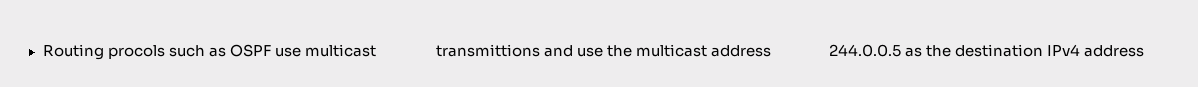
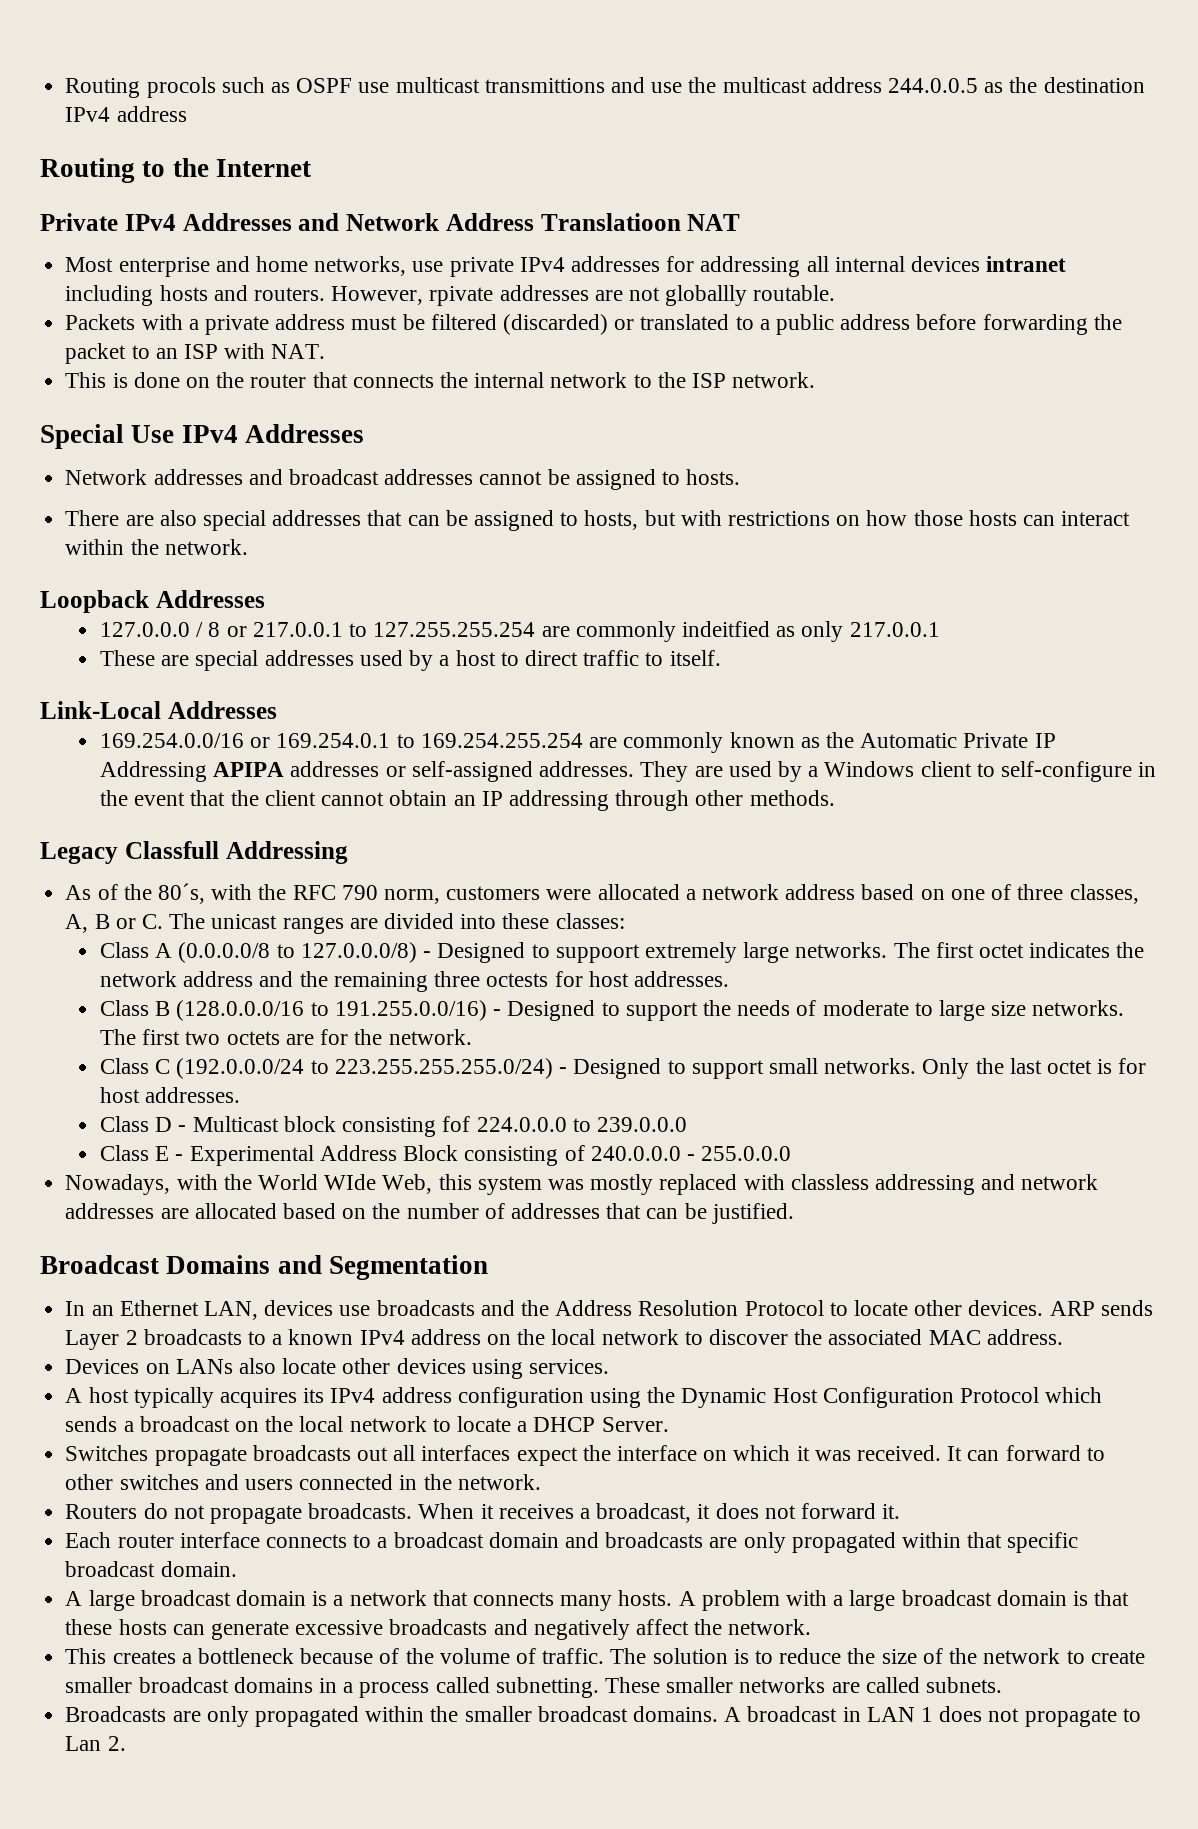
(1144, 51) none -> [40,158,311,183] [40,213,741,231] [65,256,1067,277] [65,285,836,306] [65,314,1122,335] [65,343,326,364] [65,372,816,388] [40,424,364,449] [65,469,741,490] [65,510,1131,531] [65,539,248,555] [40,590,265,613] [100,621,940,642] [100,650,721,671] [40,701,277,719] [100,732,1056,753] [100,761,1157,782] [100,790,835,811] [40,841,348,864] [65,883,1139,904] [65,913,625,934] [100,942,1145,963] [100,971,729,992] [100,1000,1125,1021] [100,1029,472,1045] [100,1058,1147,1079] [100,1087,241,1103] [100,1116,687,1137] [100,1145,792,1166] [65,1174,1099,1195] [65,1203,794,1224] [40,1255,488,1280] [65,1300,1153,1320] [65,1329,1063,1350] [65,1358,609,1379] [65,1387,1103,1408] [65,1416,669,1432] [65,1445,1105,1466] [65,1474,541,1490] [65,1503,901,1524] [65,1532,1079,1553] [65,1561,237,1577] [65,1590,1130,1611] [65,1619,812,1640] [65,1648,1145,1664] [65,1677,1003,1698] [65,1706,1141,1727] [65,1736,126,1751] // Routing to the Internet // Private IPv4 Addresses and Network Address Translatioon NAT // Most enterprise and home networks, use private IPv4 addresses for addressing all internal devices intranet including hosts and routers. However, rpivate addresses are not globallly routable. // Packets with a private address must be filtered (discarded) or translated to a public address before forwarding the packet to an ISP with NAT. // This is done on the router that connects the internal network to the ISP network. // Special Use IPv4 Addresses // Network addresses and broadcast addresses cannot be assigned to hosts. // There are also special addresses that can be assigned to hosts, but with restrictions on how those hosts can interact within the network. // Loopback Addresses // 127.0.0.0 / 8 or 217.0.0.1 to 127.255.255.254 are commonly indeitfied as only 217.0.0.1 // These are special addresses used by a host to direct traffic to itself. // Link-Local Addresses // 169.254.0.0/16 or 169.254.0.1 to 169.254.255.254 are commonly known as the Automatic Private IP Addressing APIPA addresses or self-assigned addresses. They are used by a Windows client to self-configure in the event that the client cannot obtain an IP addressing through other methods. // Legacy Classfull Addressing // As of the 80´s, with the RFC 790 norm, customers were allocated a network address based on one of three classes, A, B or C. The unicast ranges are divided into these classes: // Class A (0.0.0.0/8 to 127.0.0.0/8) - Designed to suppoort extremely large networks. The first octet indicates the network address and the remaining three octests for host addresses. // Class B (128.0.0.0/16 to 191.255.0.0/16) - Designed to support the needs of moderate to large size networks. The first two octets are for the network. // Class C (192.0.0.0/24 to 223.255.255.255.0/24) - Designed to support small networks. Only the last octet is for host addresses. // Class D - Multicast block consisting fof 224.0.0.0 to 239.0.0.0 // Class E - Experimental Address Block consisting of 240.0.0.0 - 255.0.0.0 // Nowadays, with the World WIde Web, this system was mostly replaced with classless addressing and network addresses are allocated based on the number of addresses that can be justified. // Broadcast Domains and Segmentation // In an Ethernet LAN, devices use broadcasts and the Address Resolution Protocol to locate other devices. ARP sends Layer 2 broadcasts to a known IPv4 address on the local network to discover the associated MAC address. // Devices on LANs also locate other devices using services. // A host typically acquires its IPv4 address configuration using the Dynamic Host Configuration Protocol which sends a broadcast on the local network to locate a DHCP Server. // Switches propagate broadcasts out all interfaces expect the interface on which it was received. It can forward to other switches and users connected in the network. // Routers do not propagate broadcasts. When it receives a broadcast, it does not forward it. // Each router interface connects to a broadcast domain and broadcasts are only propagated within that specific broadcast domain. // A large broadcast domain is a network that connects many hosts. A problem with a large broadcast domain is that these hosts can generate excessive broadcasts and negatively affect the network. // This creates a bottleneck because of the volume of traffic. The solution is to reduce the size of the network to create smaller broadcast domains in a process called subnetting. These smaller networks are called subnets. // Broadcasts are only propagated within the smaller broadcast domains. A broadcast in LAN 1 does not propagate to Lan 2.

